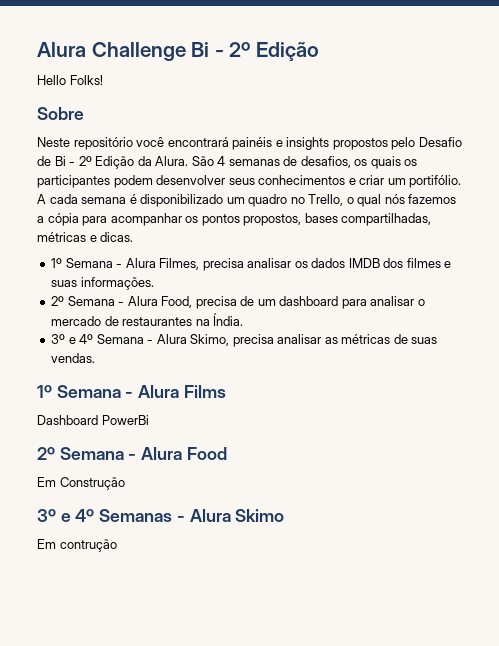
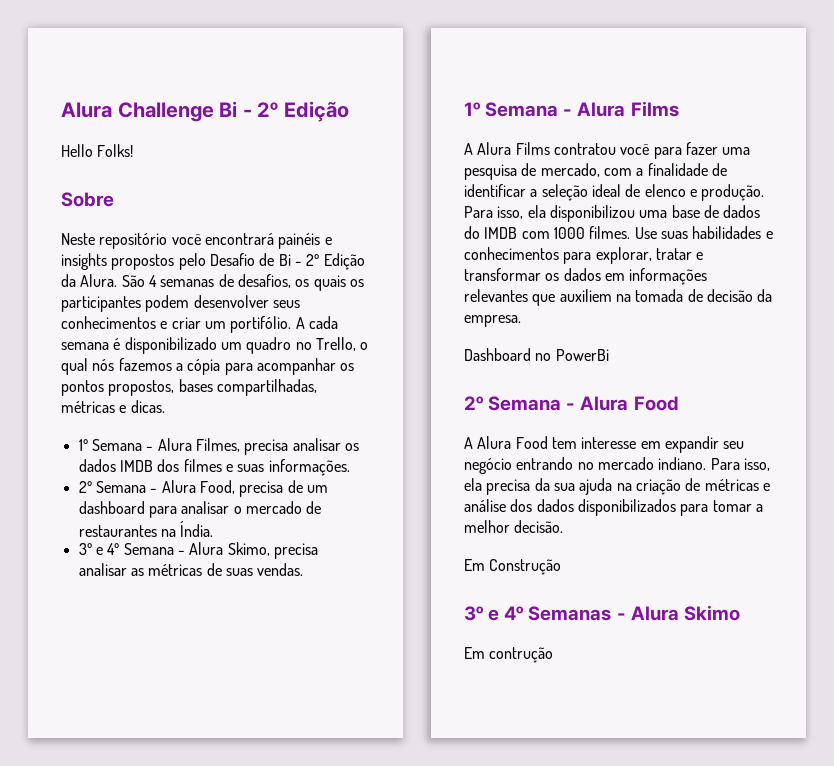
(226, 391) none -> [464,142,751,159] [464,163,727,180] [464,184,765,201] [464,205,761,222] [464,226,773,239] [464,247,704,264] [464,268,708,285] [464,289,773,306] [464,315,521,327] // A Alura Films contratou você para fazer uma pesquisa de mercado, com a finalidade de identificar a seleção ideal de elenco e produção. Para isso, ela disponibilizou uma base de dados do IMDB com 1000 filmes. Use suas habilidades e conhecimentos para explorar, tratar e transformar os dados em informações relevantes que auxiliem na tomada de decisão da empresa.
(98, 420) none -> [535,353,552,361] no
(227, 453) none -> [464,436,745,453] [464,457,770,474] [464,478,770,495] [464,499,763,516] [464,520,564,533] // A Alura Food tem interesse em expandir seu negócio entrando no mercado indiano. Para isso, ela precisa da sua ajuda na criação de métricas e análise dos dados disponibilizados para tomar a melhor decisão.

